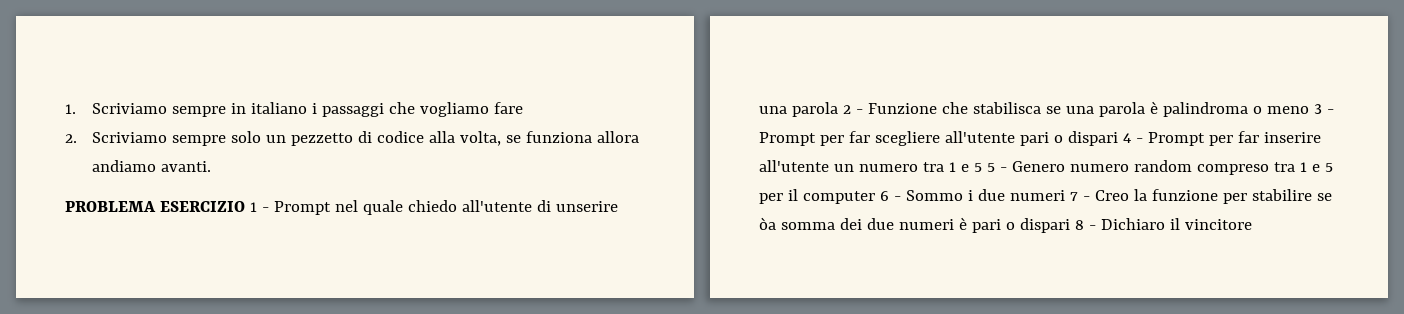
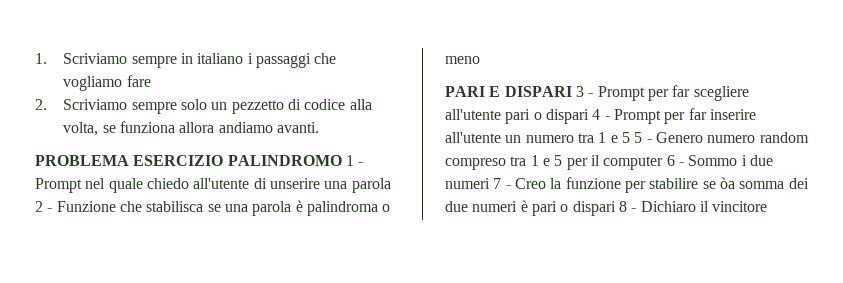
(245, 206) none -> [227,155,342,166] PALINDROMO
(1309, 110) none -> [445,86,572,97] // PARI E DISPARI

